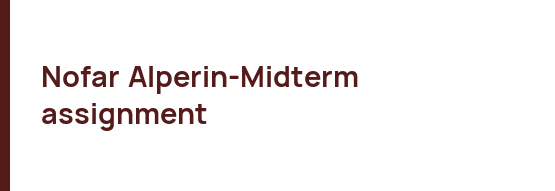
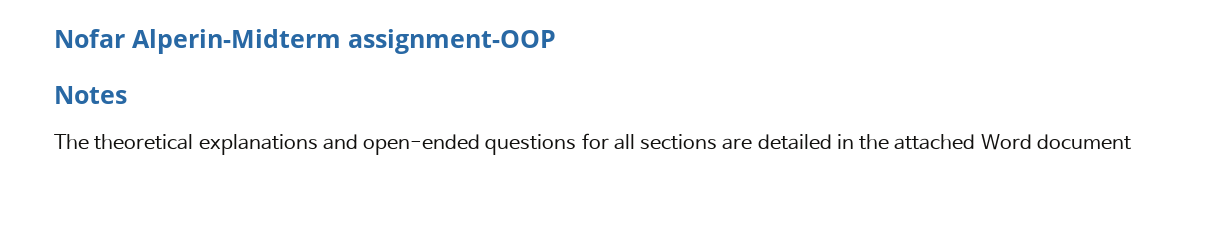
[41,103,208,131] assignment -> [348,29,556,54] [54,86,127,104] [54,133,1131,155] assignment-OOP // Notes // The theoretical explanations and open-ended questions for all sections are detailed in the attached Word document

